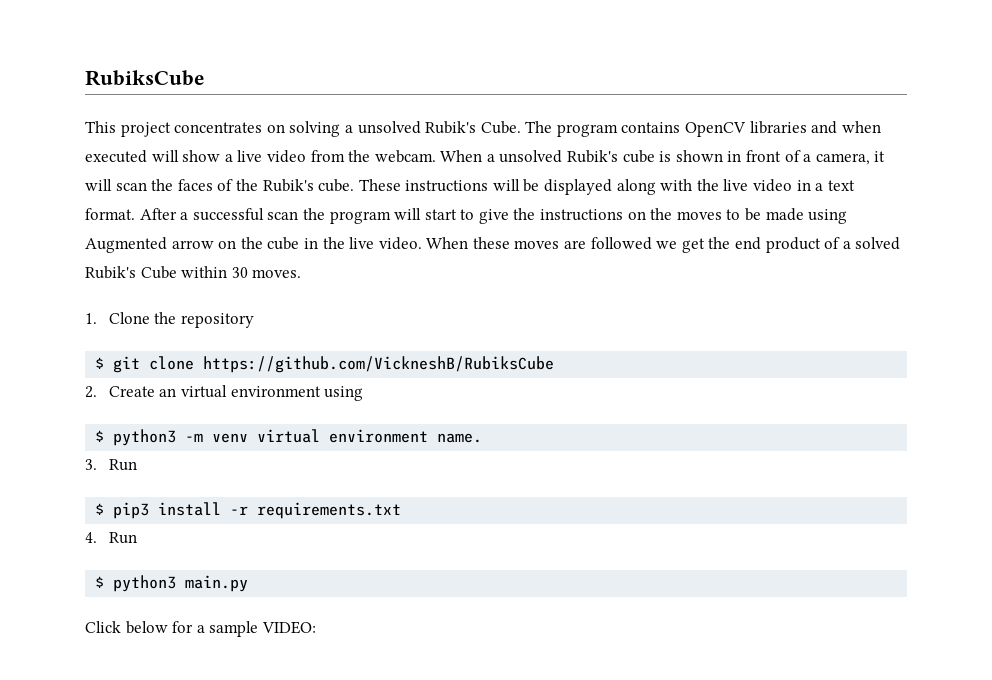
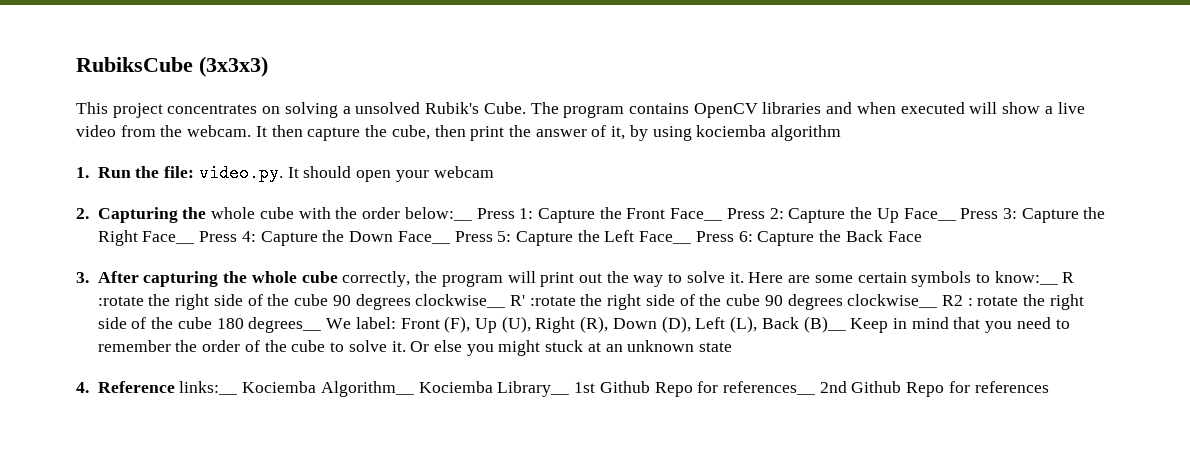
(205, 78) none -> [199,56,268,77] (3x3x3)
[440,150,886,165] [85,179,855,195] [85,208,848,224] [85,237,901,253] [85,266,302,279] [85,312,254,328] [95,356,555,373] [85,385,364,401] [95,429,483,446] [85,459,137,471] [95,502,402,519] [85,532,137,544] [95,575,249,592] [85,621,316,637] When a unsolved Rubik's cube is shown in front of a camera, it will scan the faces of the Rubik's cube. These instructions will be displayed along with the live video in a text format. After a successful scan the program will start to give the instructions on the moves to be made using Augmented arrow on the cube in the live video. When these moves are followed we get the end product of a solved Rubik's Cube within 30 moves. // 1. Clone the repository // $ git clone https://github.com/VickneshB/RubiksCube // 2. Create an virtual environment using // $ python3 -m venv virtual environment name. // 3. Run // $ pip3 install -r requirements.txt // 4. Run // $ python3 main.py // Click below for a sample VIDEO: -> [255,125,842,141] [76,164,494,182] [76,207,1106,223] [97,230,922,246] [76,271,1075,287] [97,294,1084,310] [97,316,1070,333] [97,340,733,356] [76,381,1049,397] It then capture the cube, then print the answer of it, by using kociemba algorithm // 1. Run the file: video.py. It should open your webcam // 2. Capturing the whole cube with the order below:__ Press 1: Capture the Front Face__ Press 2: Capture the Up Face__ Press 3: Capture the Right Face__ Press 4: Capture the Down Face__ Press 5: Capture the Left Face__ Press 6: Capture the Back Face // 3. After capturing the whole cube correctly, the program will print out the way to solve it. Here are some certain symbols to know:__ R :rotate the right side of the cube 90 degrees clockwise__ R' :rotate the right side of the cube 90 degrees clockwise__ R2 : rotate the right side of the cube 180 degrees__ We label: Front (F), Up (U), Right (R), Down (D), Left (L), Back (B)__ Keep in mind that you need to remember the order of the cube to solve it. Or else you might stuck at an unknown state // 4. Reference links:__ Kociemba Algorithm__ Kociemba Library__ 1st Github Repo for references__ 2nd Github Repo for references

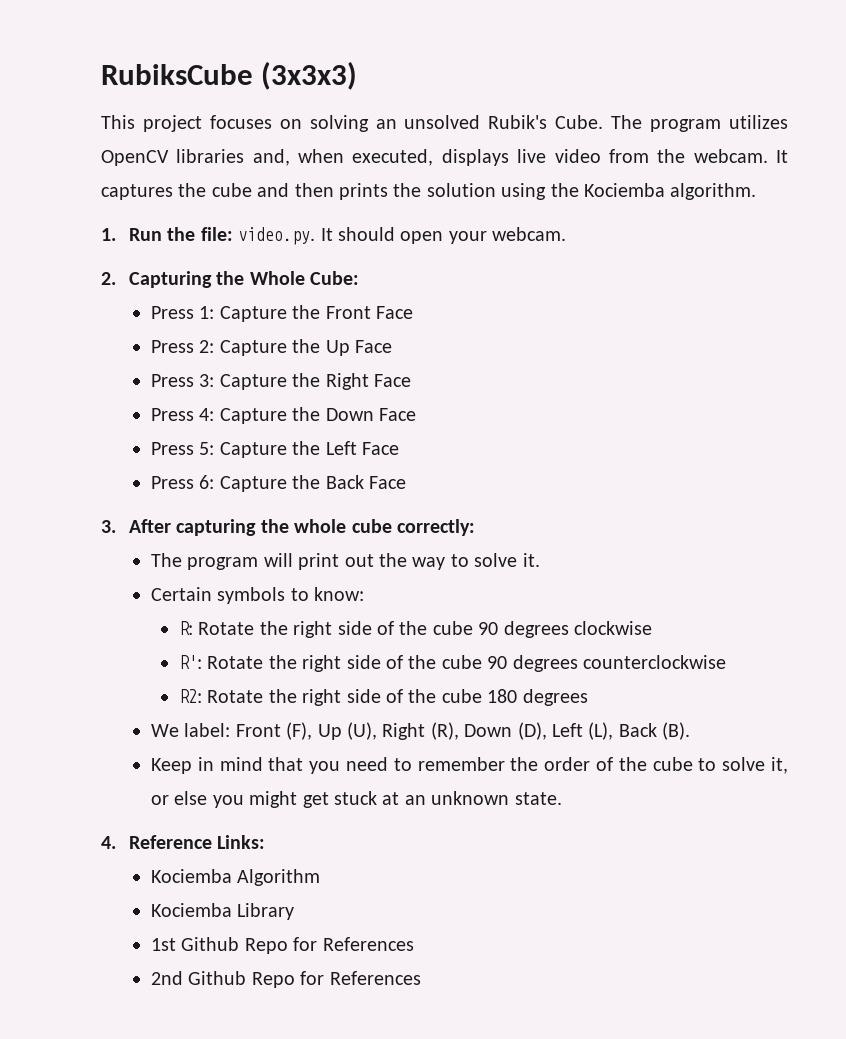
[167,104,258,114] concentrates -> [209,115,272,129] focuses
[342,106,351,114] a -> [375,119,397,129] an
[628,103,689,114] contains -> [729,115,788,129] utilizes
[826,102,1053,114] and when executed will show a -> [252,149,509,166] and, when executed, displays
[271,125,842,141] then capture the cube, then print the answer of it, by using kociemba algorithm -> [101,183,757,200] captures the cube and then prints the solution using the Kociemba algorithm.
[433,166,494,178] webcam -> [492,227,567,241] webcam.
[211,207,472,221] whole cube with the order below:__ -> [249,271,360,285] Whole Cube: //
[670,208,723,221] Face__ -> [376,306,414,319] Face //
[903,208,956,221] Face__ -> [355,340,393,353] Face //
[142,231,195,244] Face__ -> [374,374,412,387] Face //
[397,231,450,244] Face__ -> [379,408,417,421] Face //
[639,231,692,244] Face__ -> [362,442,400,455] Face //
[342,271,438,287] correctly, the -> [397,519,476,536] [151,553,183,567] correctly: // The
[748,271,1075,287] [97,294,1019,310] Here are some certain symbols to know:__ R :rotate the right side of the cube 90 degrees clockwise__ R' :rotate the right side of the cube 90 degrees clockwise__ R2 : rotate -> [151,587,365,604] [179,621,653,638] [179,655,727,672] [179,689,264,703] // Certain symbols to know: // R: Rotate the right side of the cube 90 degrees clockwise // R': Rotate the right side of the cube 90 degrees counterclockwise // R2: Rotate
[248,317,322,333] degrees__ -> [522,689,588,706] degrees //
[803,316,846,333] (B)__ -> [662,722,691,740] (B). //
[391,341,430,352] it. Or -> [771,757,789,774] [151,795,170,805] it, or
(541, 348) none -> [302,792,329,808] get
[699,342,733,352] state -> [514,792,562,805] state.
[179,381,570,397] links:__ Kociemba Algorithm__ Kociemba Library__ -> [217,835,266,849] [151,869,321,886] [151,903,295,920] Links: // Kociemba Algorithm // Kociemba Library //
[723,381,816,395] references__ -> [322,937,414,951] References //
[974,381,1049,393] references -> [329,971,421,985] References

